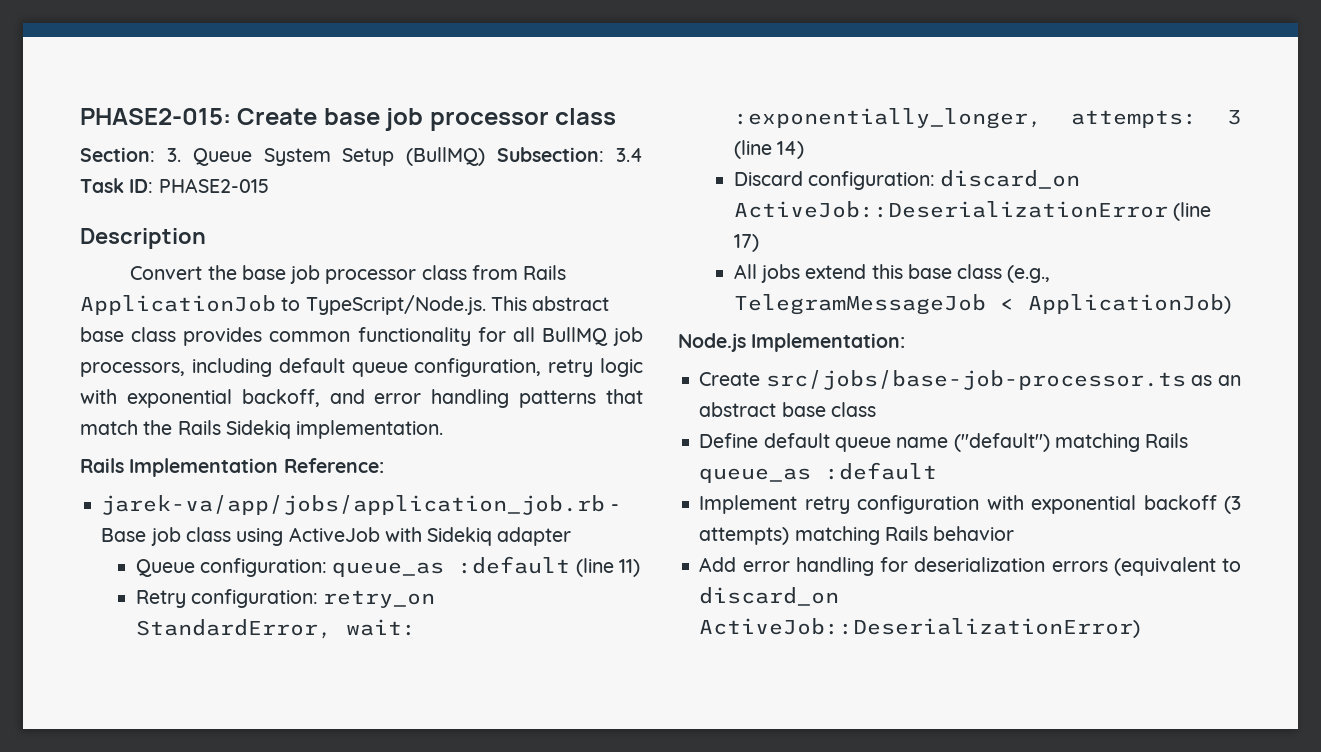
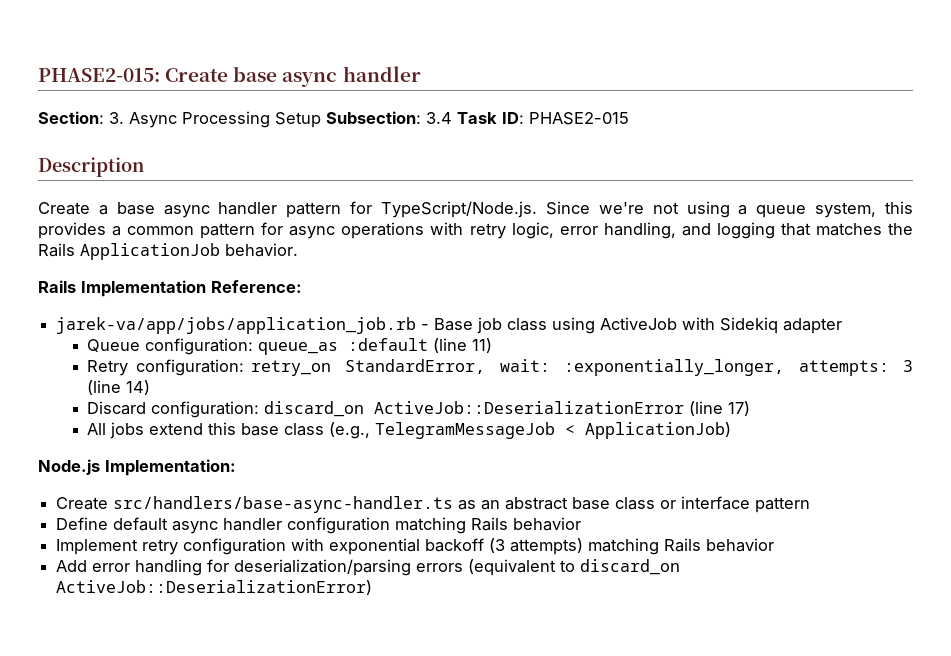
[385,108,617,131] job processor class -> [282,66,421,87] async handler
[192,147,486,166] Queue System Setup (BullMQ) -> [129,111,321,128] Async Processing Setup
[130,265,567,284] [80,295,610,315] [80,327,643,346] [80,358,643,377] [80,389,643,408] [80,420,444,439] Convert the base job processor class from Rails ApplicationJob to TypeScript/Node.js. This abstract base class provides common functionality for all BullMQ job processors, including default queue configuration, retry logic with exponential backoff, and error handling patterns that match the Rails Sidekiq implementation. -> [38,201,914,218] [38,222,913,239] [38,243,298,260] Create a base async handler pattern for TypeScript/Node.js. Since we're not using a queue system, this provides a common pattern for async operations with retry logic, error handling, and logging that matches the Rails ApplicationJob behavior.
[765,370,1186,390] src/jobs/base-job-processor.ts -> [113,496,454,513] src/handlers/base-async-handler.ts
(876, 409) none -> [660,496,811,513] or interface pattern
[834,433,1189,452] [699,462,938,483] queue name ("default") matching Rails queue_as :default -> [172,517,582,534] async handler configuration matching Rails behavior
[914,557,1046,572] deserialization -> [234,559,412,576] deserialization/parsing

